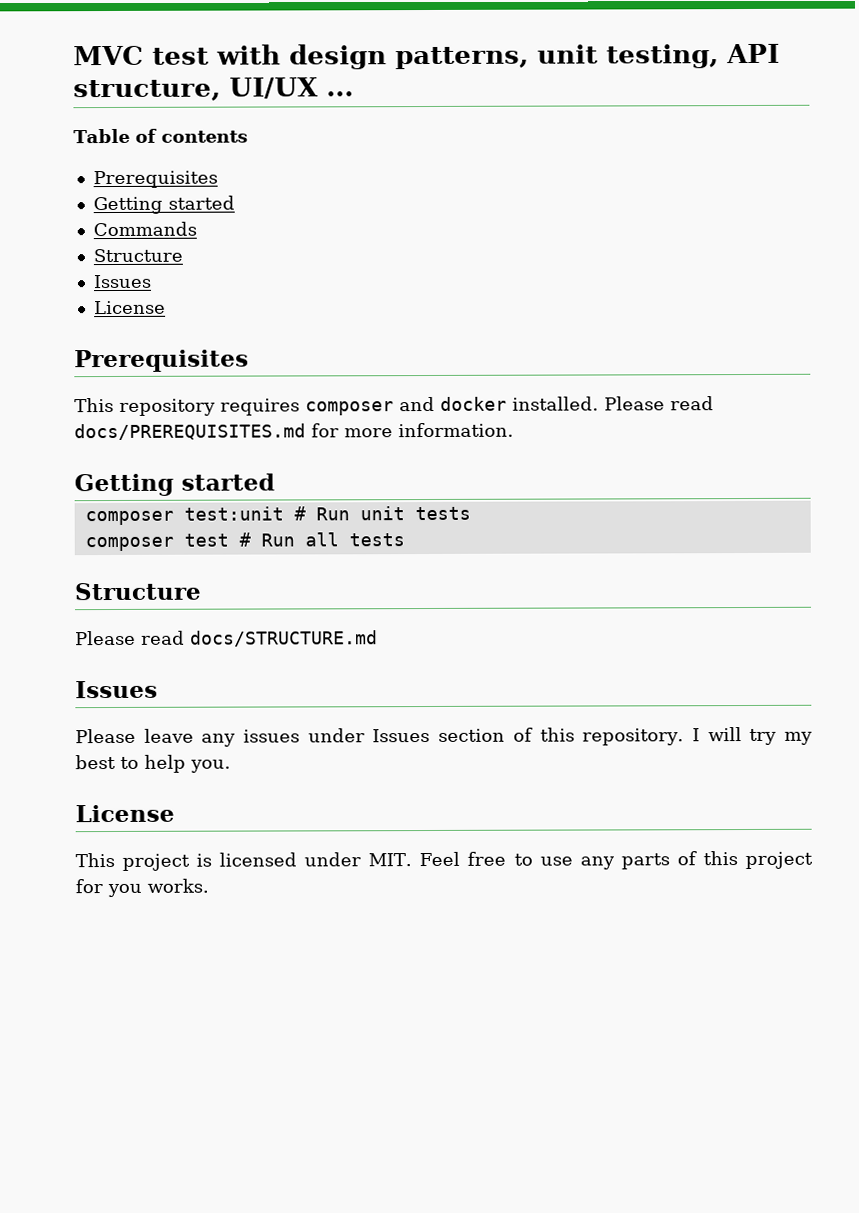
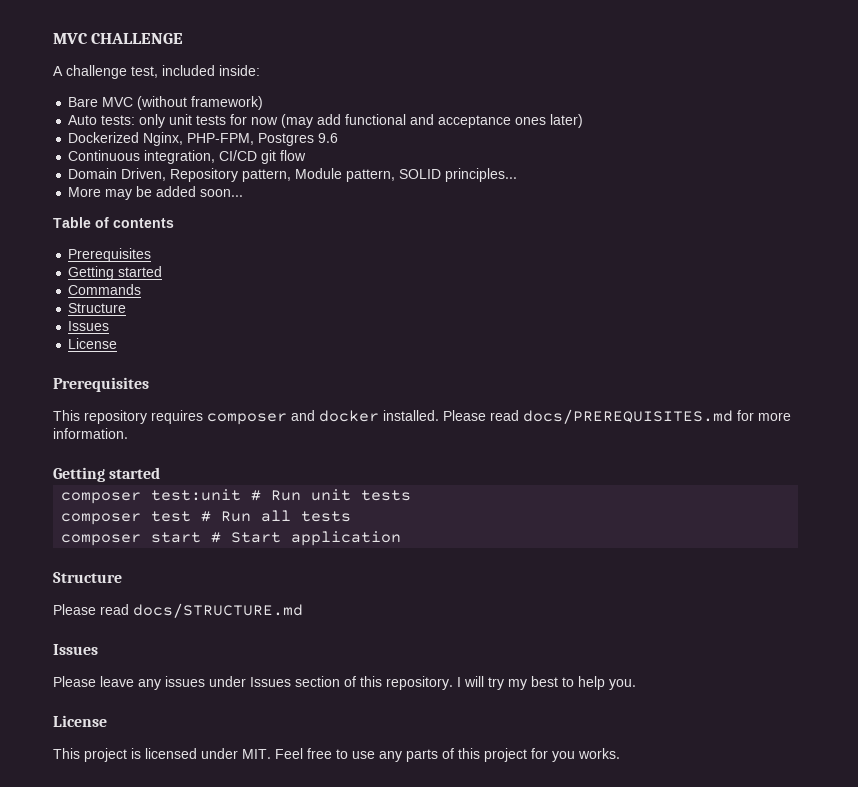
[73,43,780,70] [73,77,354,102] MVC test with design patterns, unit testing, API structure, UI/UX ... -> [53,33,184,44] [53,65,260,79] [68,96,264,110] [68,114,584,128] [68,132,339,146] [68,150,307,164] [68,168,518,182] [68,186,244,200] MVC CHALLENGE // A challenge test, included inside: // Bare MVC (without framework) // Auto tests: only unit tests for now (may add functional and acceptance ones later) // Dockerized Nginx, PHP-FPM, Postgres 9.6 // Continuous integration, CI/CD git flow // Domain Driven, Repository pattern, Module pattern, SOLID principles... // More may be added soon...
(405, 540) none -> [61,531,402,546] // composer start # Start application

